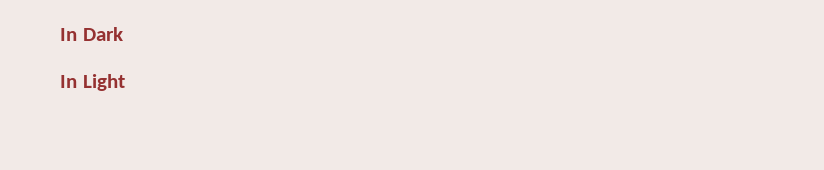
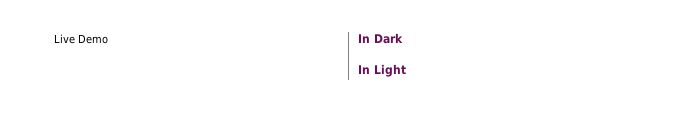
(60, 34) none -> [54,34,108,44] Live Demo //

